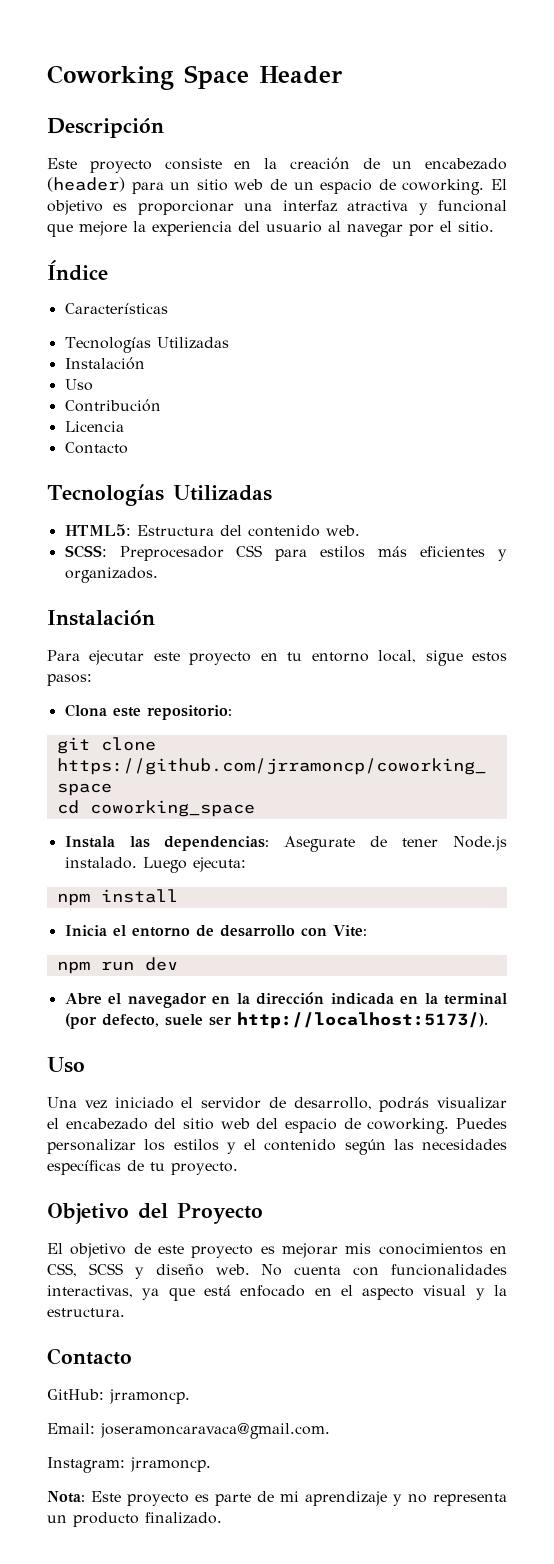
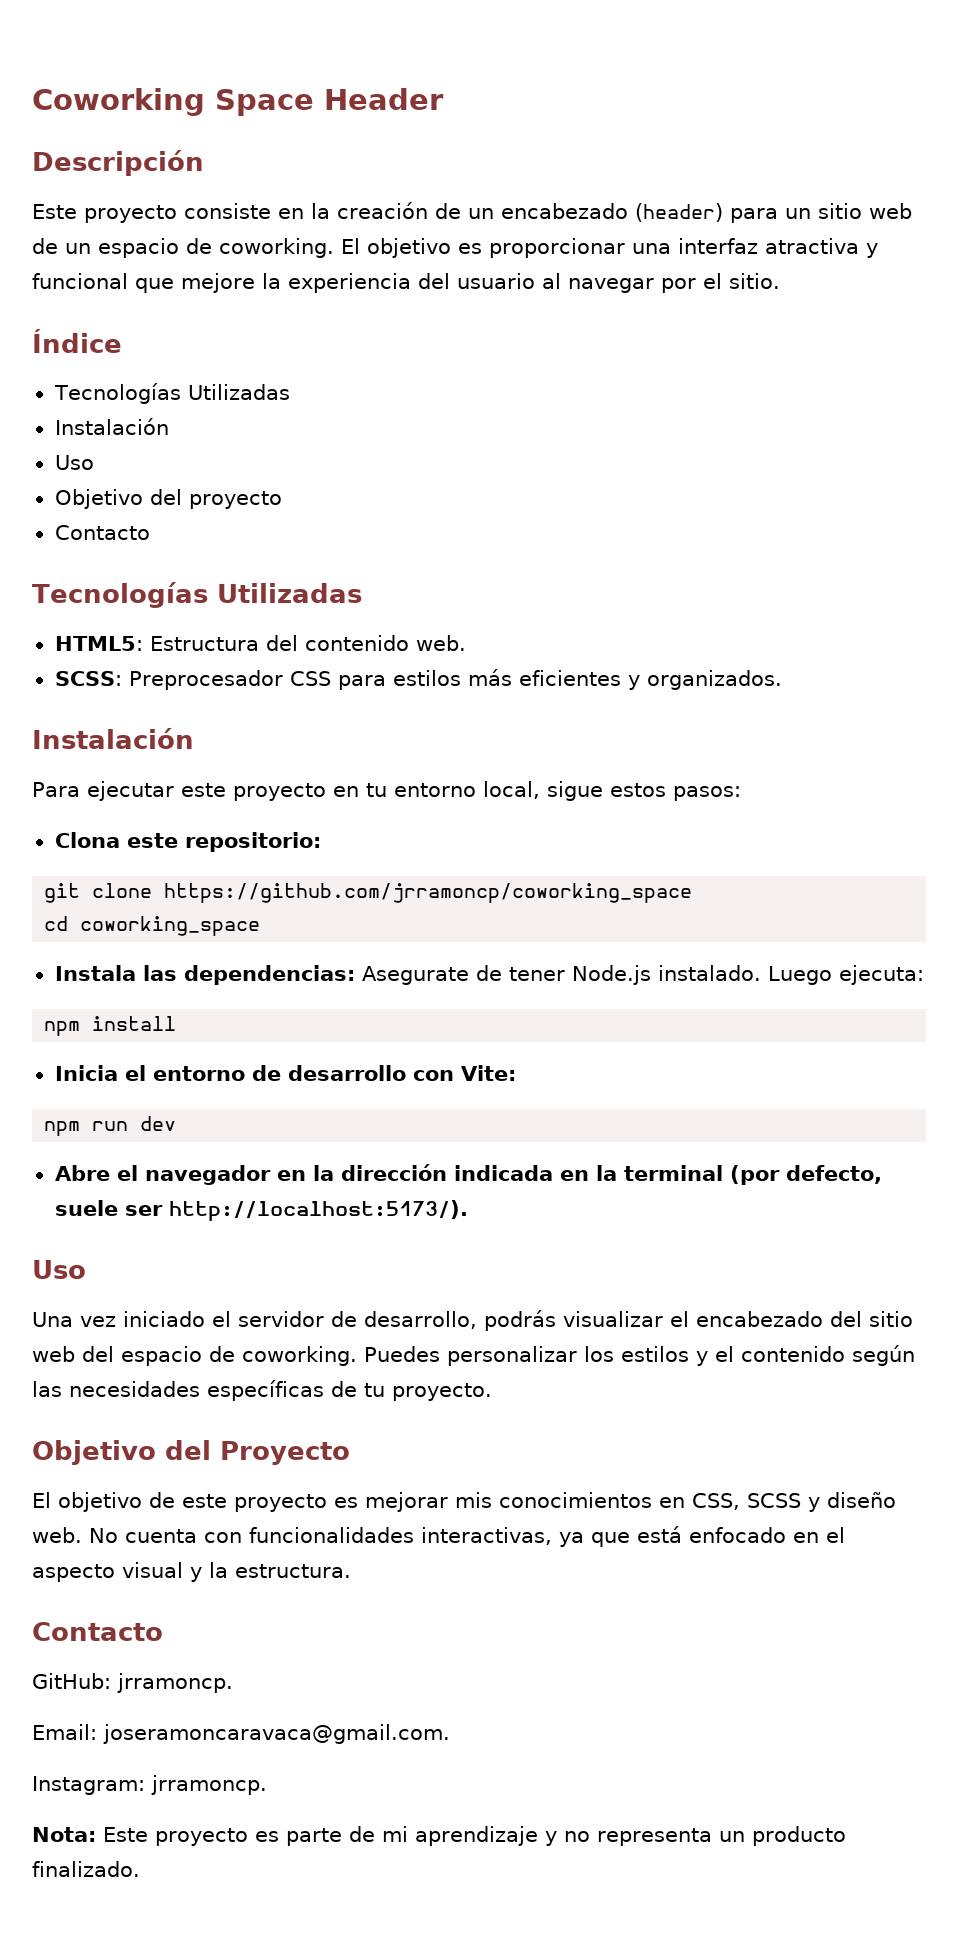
[64,303,168,314] // Características -> (122, 341) none
[64,399,161,412] [64,421,124,432] Contribución // Licencia -> [54,489,282,509] Objetivo del proyecto

